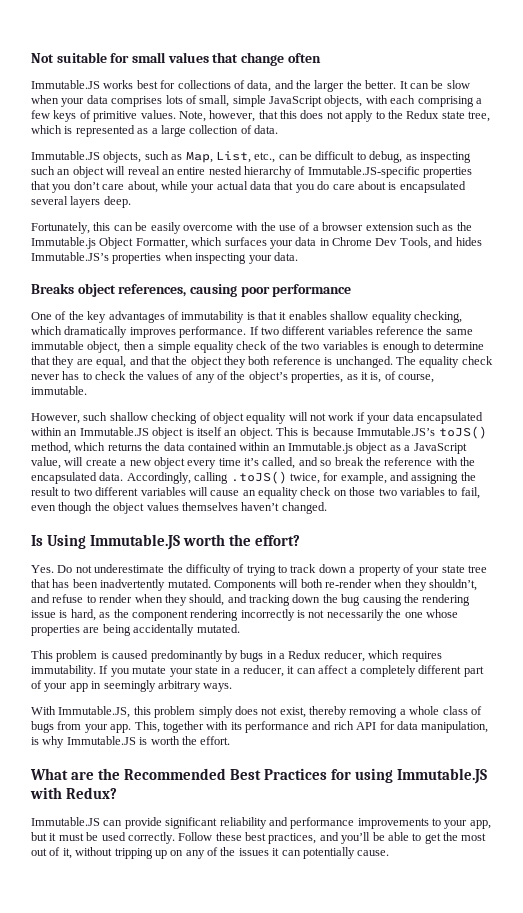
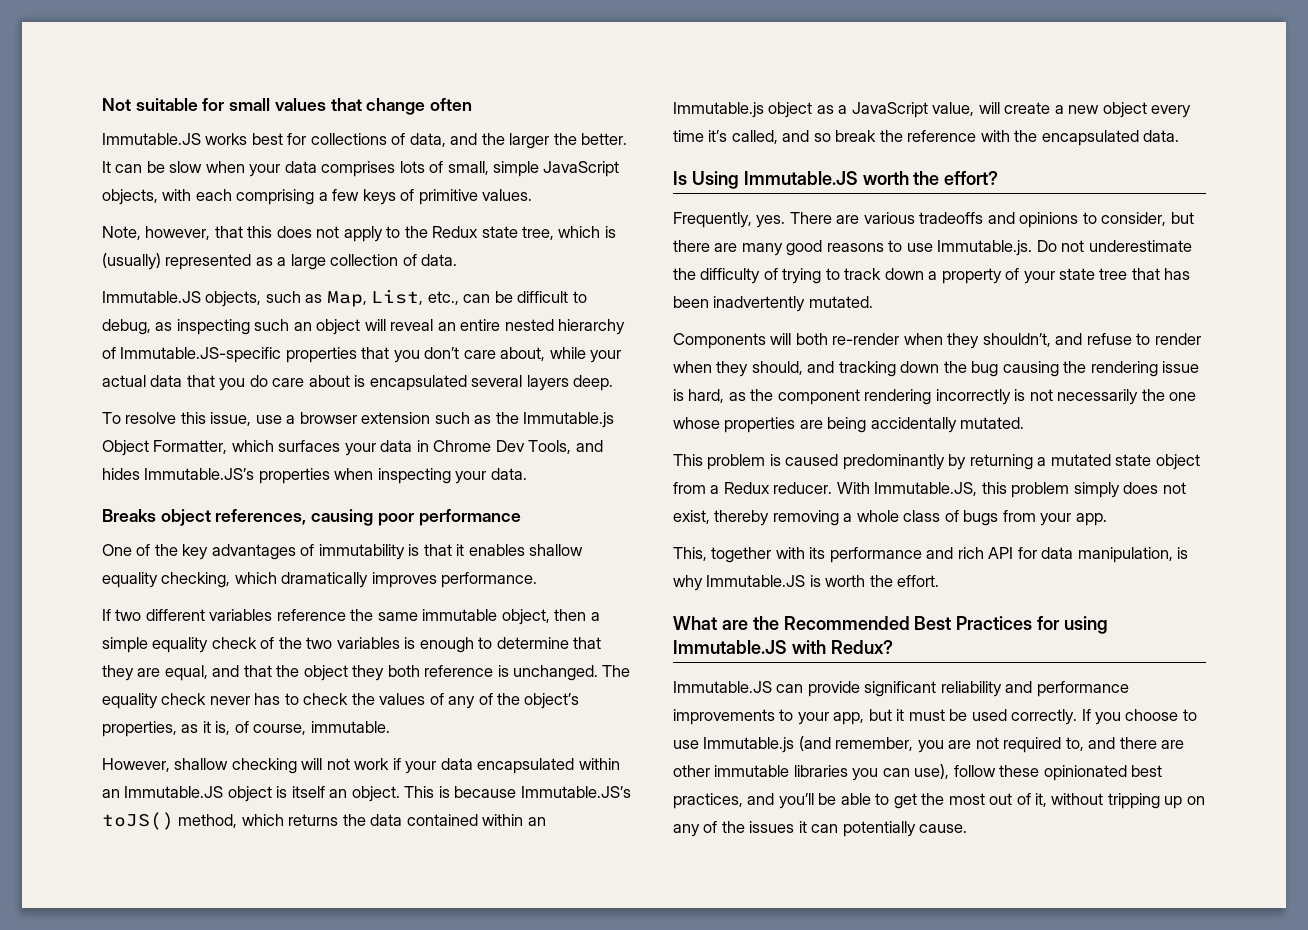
(176, 114) none -> (533, 195) //
(73, 130) none -> [102,253,161,270] (usually)
[31,222,311,234] Fortunately, this can be easily overcome with the use of -> [102,412,282,426] To resolve this issue, use
(247, 332) none -> (538, 580) //
[83,412,108,421] such -> (170, 765) none
[199,412,287,424] of object equality -> (297, 766) none
[126,471,476,484] [31,487,480,499] [31,502,327,514] Accordingly, calling .toJS() twice, for example, and assigning the result to two different variables will cause an equality check on those two variables to fail, even though the object values themselves haven’t changed. -> (1180, 136) none
[31,565,54,573] Yes. -> [673,212,1194,228] [673,240,1033,256] Frequently, yes. There are various tradeoffs and opinions to consider, but there are many good reasons to use Immutable.js.
(211, 583) none -> (873, 302) //
[240,650,442,662] [31,665,484,677] [31,680,233,692] bugs in a Redux reducer, which requires immutability. If you mutate your state in a reducer, it can affect a completely different part of your app in seemingly arbitrary ways. // -> [969,454,1200,470] [673,482,833,494] returning a mutated state object from a Redux reducer.
(132, 728) none -> (1107, 519) //
[178,832,242,841] Follow these -> [1081,709,1197,725] [673,736,1185,753] [673,764,1127,781] If you choose to use Immutable.js (and remember, you are not required to, and there are other immutable libraries you can use), follow these opinionated

